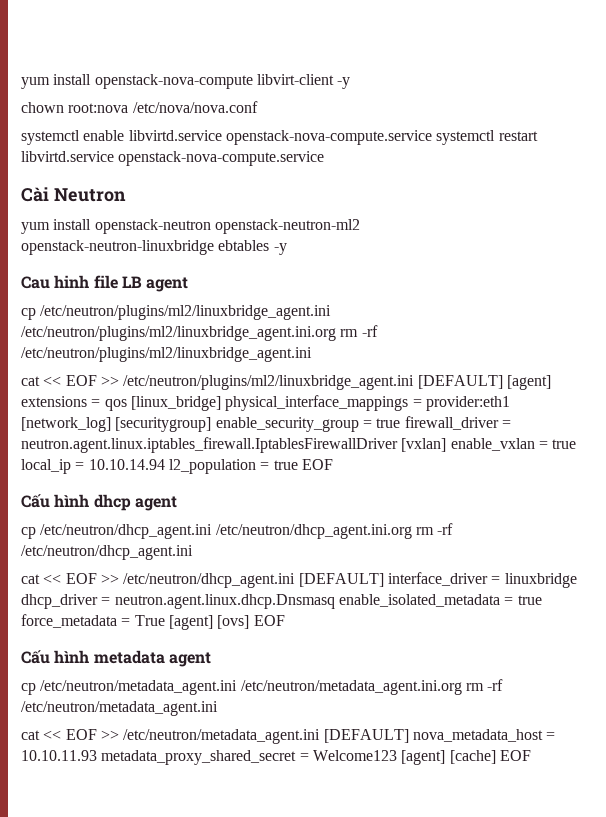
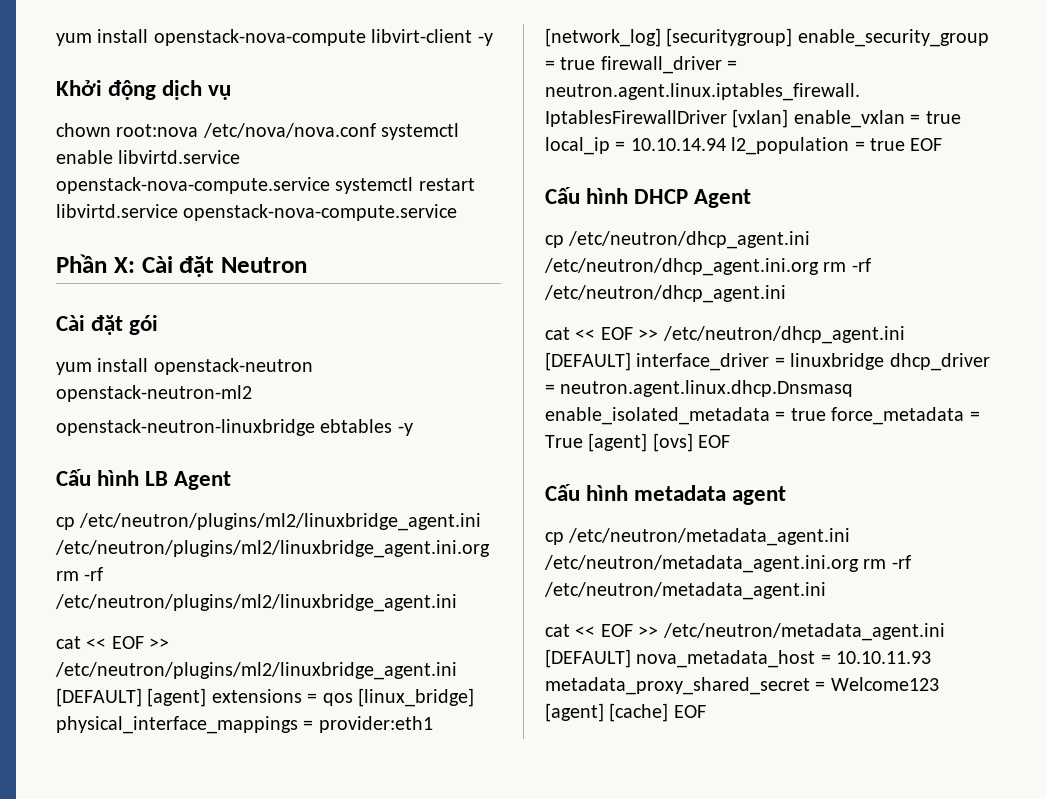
(351, 83) none -> [56,80,232,100] // Khởi động dịch vụ
(258, 107) // -> (376, 130) none
[21,187,126,202] Cài Neutron -> [56,254,307,277] [56,315,159,335] Phần X: Cài đặt Neutron // Cài đặt gói
[21,275,189,292] Cau hinh file LB agent -> [56,469,232,490] Cấu hình LB Agent
[93,494,177,511] dhcp agent -> [634,189,752,208] DHCP Agent

